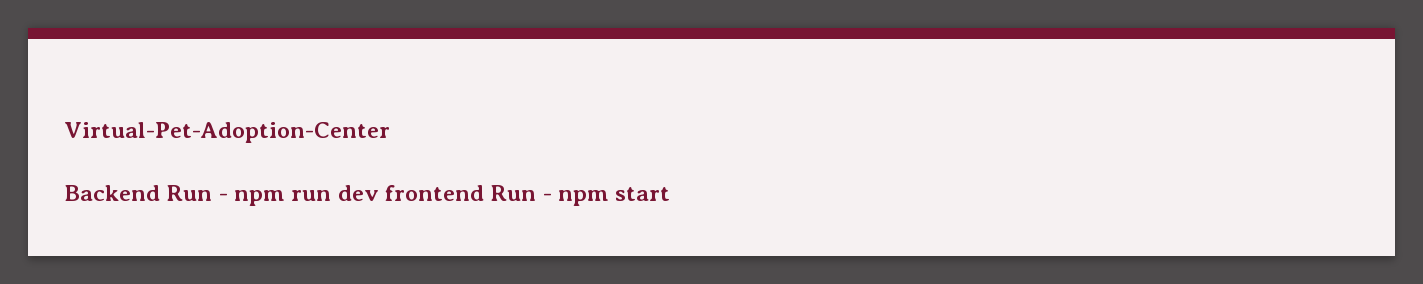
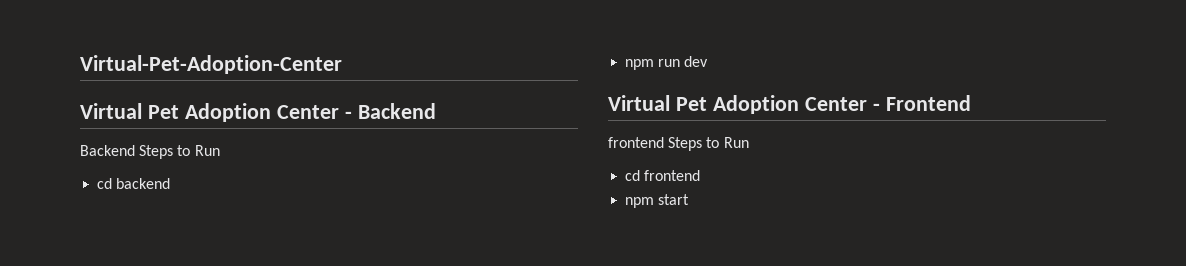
[64,185,228,201] Backend Run - -> [80,103,436,122] [80,145,220,159] [97,178,171,189] Virtual Pet Adoption Center - Backend // Backend Steps to Run // cd backend //
[385,185,552,201] frontend Run - -> [608,95,971,114] [608,137,749,151] [625,170,701,181] // Virtual Pet Adoption Center - Frontend // frontend Steps to Run // cd frontend //

